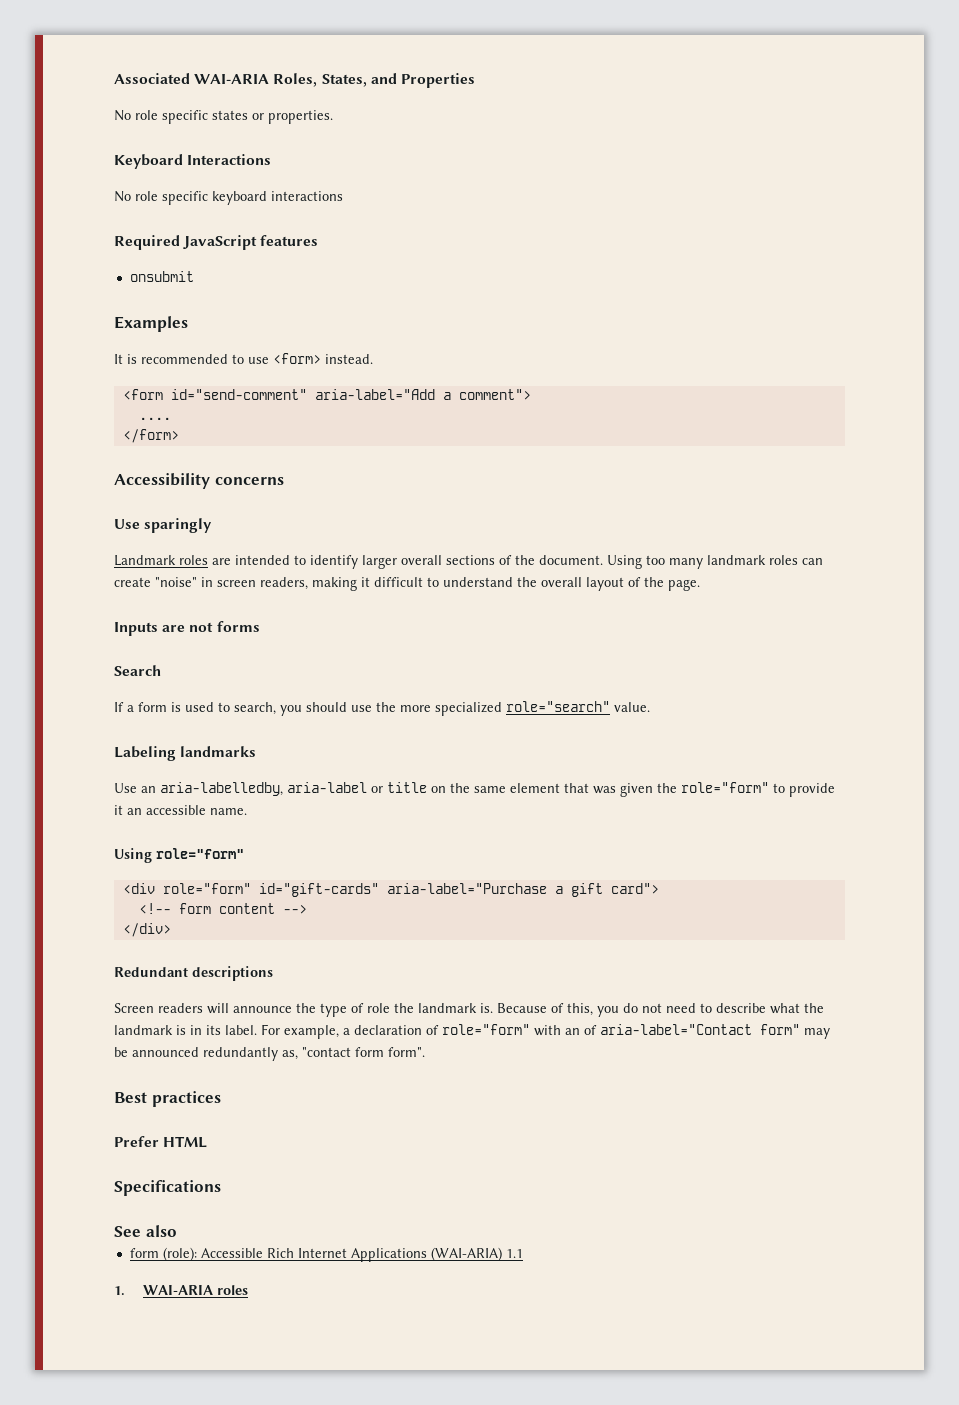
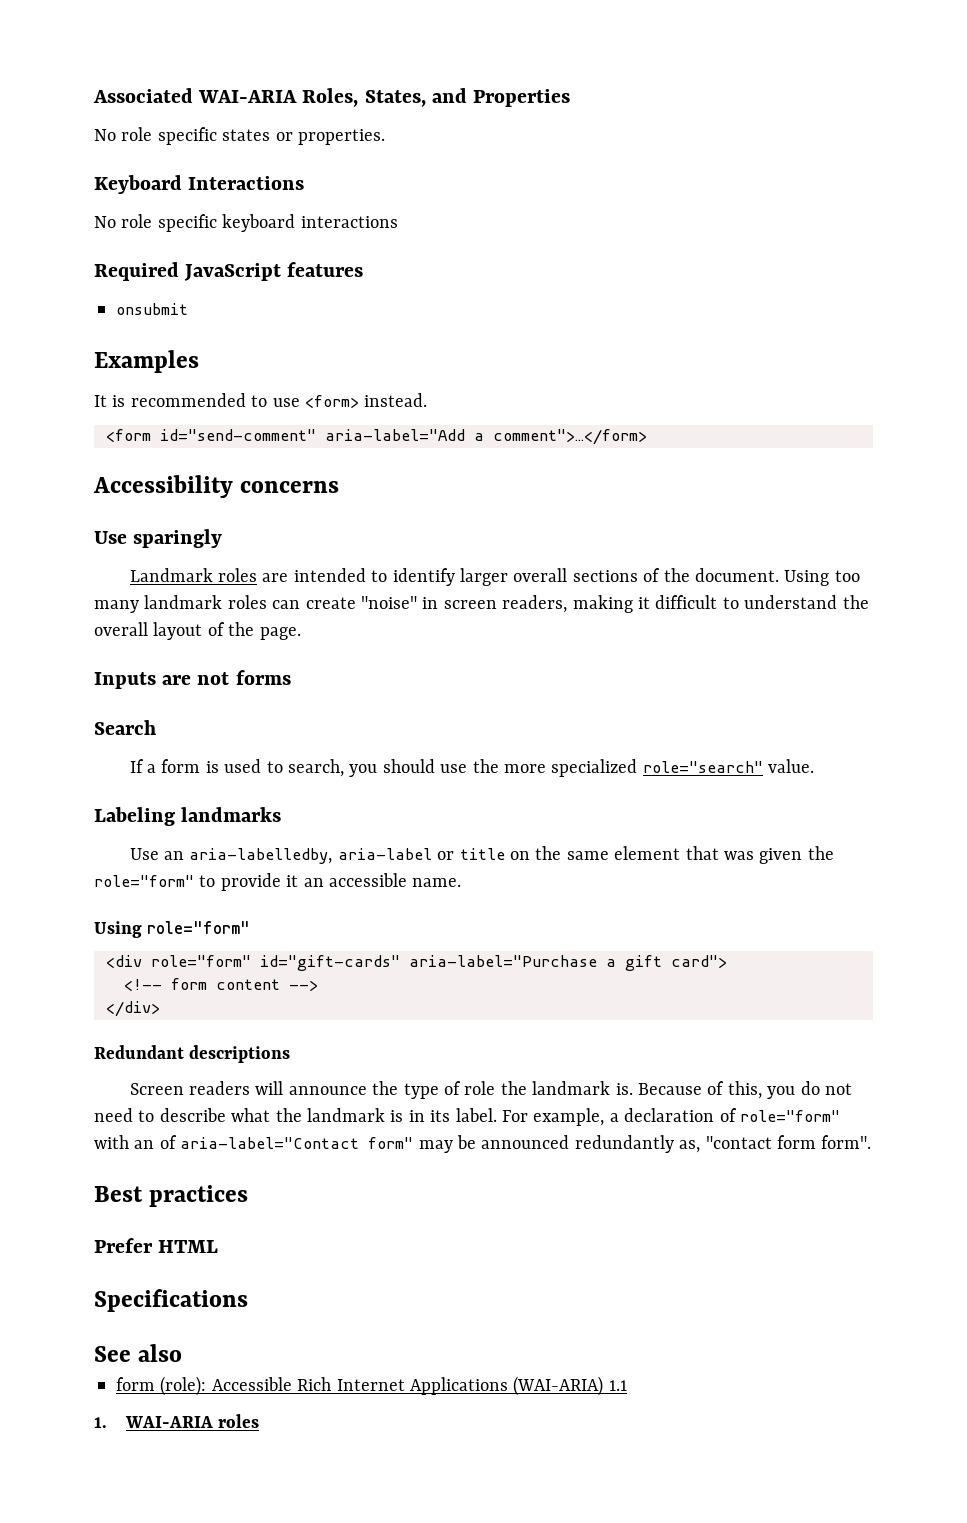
[458,389,531,400] [138,417,171,420] [122,429,179,443] comment"> // .... // </form> -> [493,429,647,445] comment">…</form>

